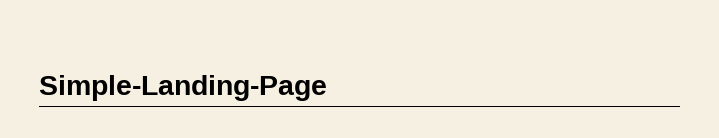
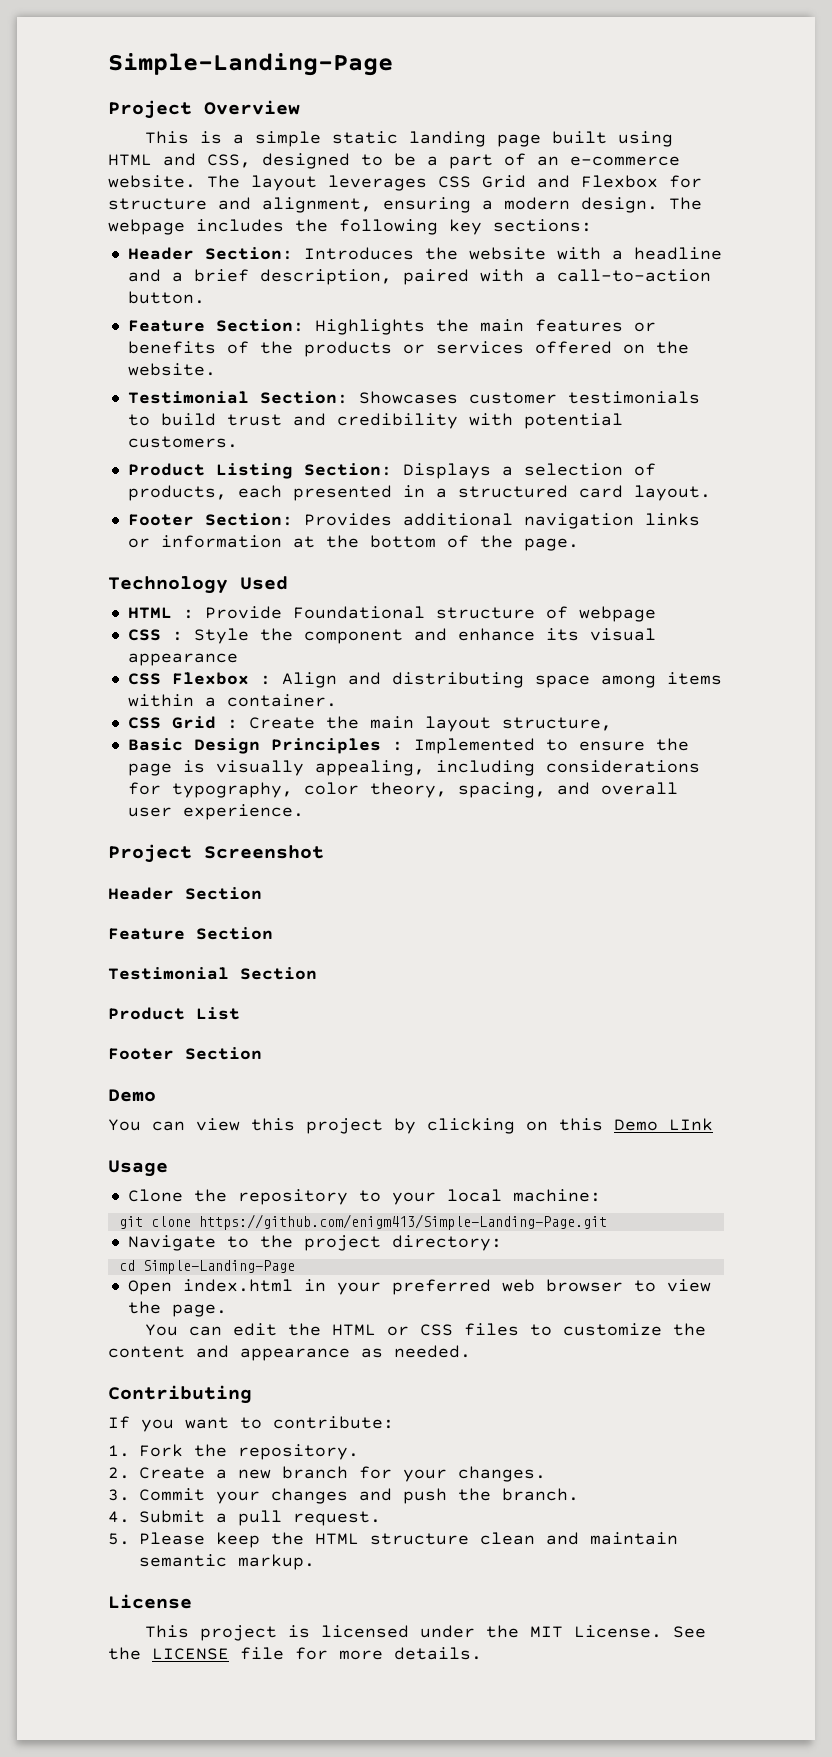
[39,75,327,101] Simple-Landing-Page -> [108,53,393,76] [108,100,300,119] [145,131,674,147] [108,153,680,169] [108,175,702,191] [108,197,702,213] [108,219,592,235] [127,247,722,260] [127,269,711,285] [127,291,205,304] [127,319,656,335] [127,341,689,357] [127,363,216,376] [127,391,700,404] [127,413,623,429] [127,436,238,448] [127,463,656,479] [127,485,711,501] [127,513,700,529] [127,535,579,551] [108,576,288,594] [127,606,656,622] [127,628,656,644] [127,653,238,666] [127,672,722,688] [127,694,337,707] [127,716,612,732] [127,738,689,754] [127,760,700,776] [127,782,678,798] [127,804,304,820] [108,844,324,863] [108,887,262,900] [108,927,273,940] [108,967,317,980] [108,1007,240,1020] [108,1047,262,1060] [108,1089,156,1102] [108,1118,713,1134] [108,1160,168,1177] [127,1189,601,1205] [118,1214,607,1230] [127,1235,502,1251] [118,1260,295,1274] [127,1279,711,1295] [127,1301,227,1317] [145,1323,707,1336] [108,1345,471,1361] [108,1385,252,1404] [108,1416,394,1432] [108,1444,359,1460] [108,1466,546,1482] [108,1488,579,1504] [108,1510,381,1526] [108,1532,678,1548] [139,1554,315,1570] [108,1594,192,1609] [145,1625,707,1641] [108,1647,482,1660] Simple-Landing-Page // Project Overview // This is a simple static landing page built using HTML and CSS, designed to be a part of an e-commerce website. The layout leverages CSS Grid and Flexbox for structure and alignment, ensuring a modern design. The webpage includes the following key sections: // Header Section: Introduces the website with a headline and a brief description, paired with a call-to-action button. // Feature Section: Highlights the main features or benefits of the products or services offered on the website. // Testimonial Section: Showcases customer testimonials to build trust and credibility with potential customers. // Product Listing Section: Displays a selection of products, each presented in a structured card layout. // Footer Section: Provides additional navigation links or information at the bottom of the page. // Technology Used // HTML : Provide Foundational structure of webpage // CSS : Style the component and enhance its visual appearance // CSS Flexbox : Align and distributing space among items within a container. // CSS Grid : Create the main layout structure, // Basic Design Principles : Implemented to ensure the page is visually appealing, including considerations for typography, color theory, spacing, and overall user experience. // Project Screenshot // Header Section // Feature Section // Testimonial Section // Product List // Footer Section // Demo // You can view this project by clicking on this Demo LInk // Usage // Clone the repository to your local machine: // git clone https://github.com/enigm413/Simple-Landing-Page.git // Navigate to the project directory: // cd Simple-Landing-Page // Open index.html in your preferred web browser to view the page. // You can edit the HTML or CSS files to customize the content and appearance as needed. // Contributing // If you want to contribute: // 1. Fork the repository. // 2. Create a new branch for your changes. // 3. Commit your changes and push the branch. // 4. Submit a pull request. // 5. Please keep the HTML structure clean and maintain semantic markup. // License // This project is licensed under the MIT License. See the LICENSE file for more details.

